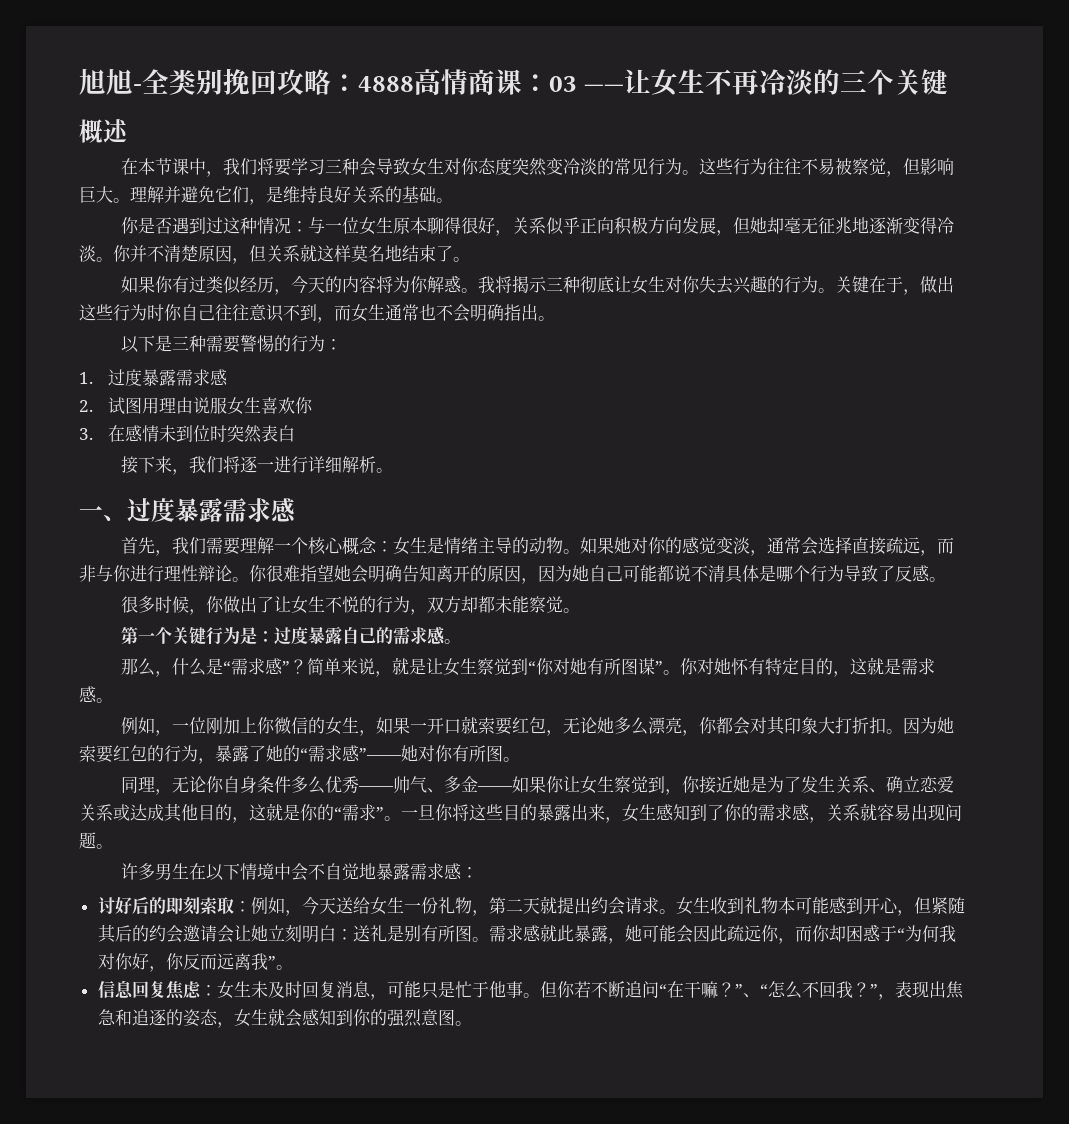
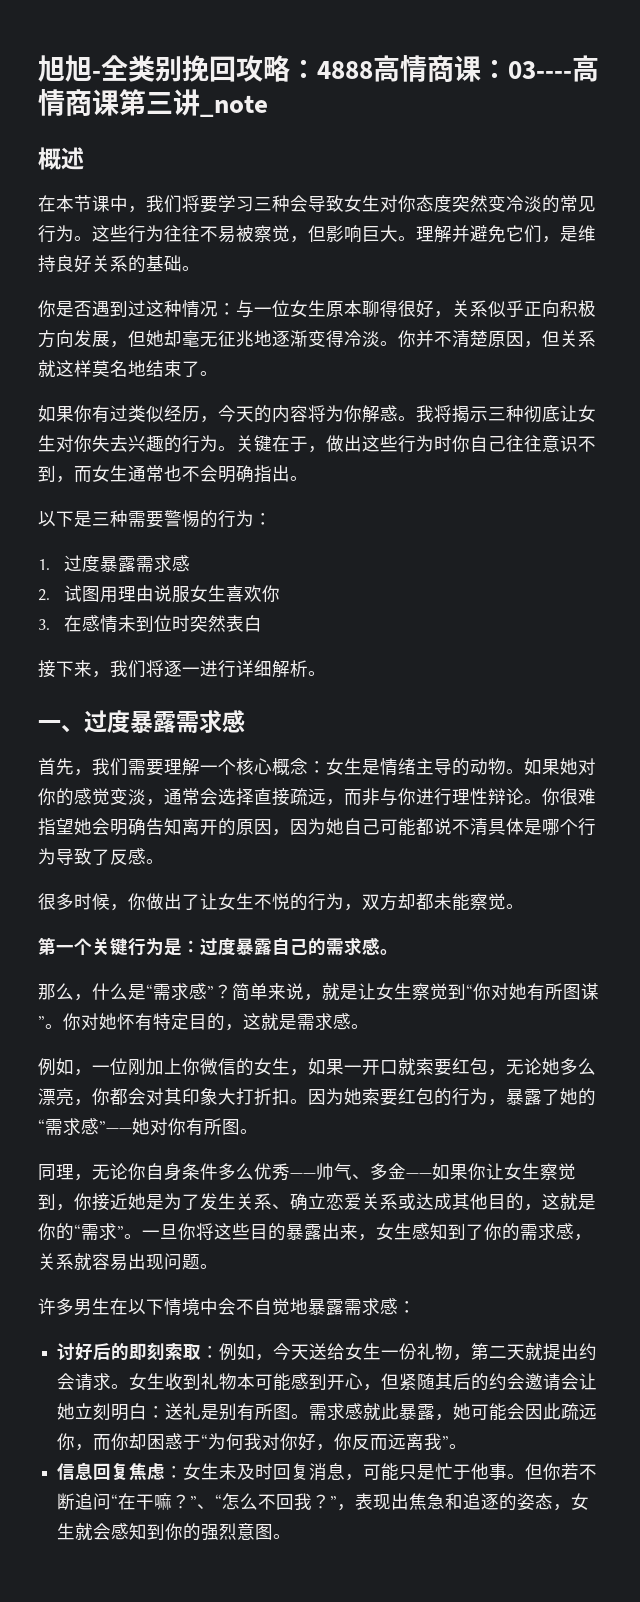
[549,69,949,96] 03 ——让女生不再冷淡的三个关键 -> [508,55,599,82] [38,89,268,117] 03----高情商课第三讲_note

